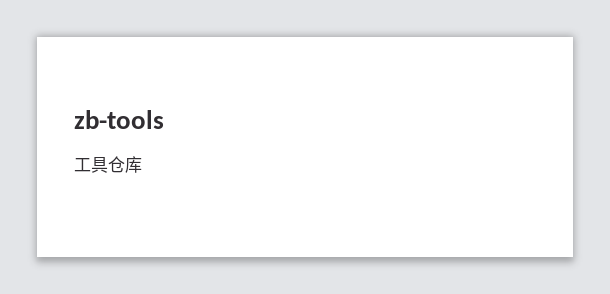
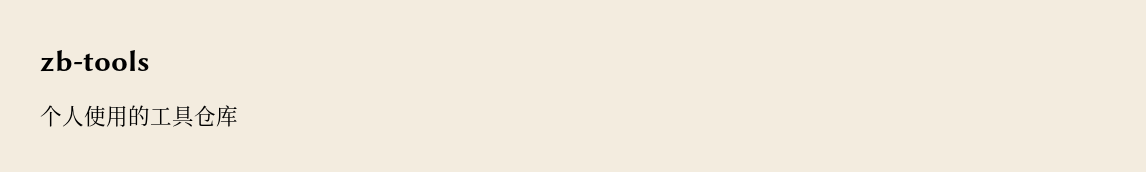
(164, 119) none -> [40,105,150,127] 个人使用的

